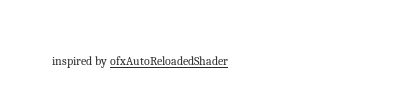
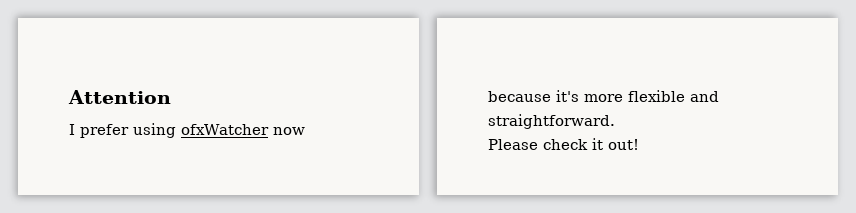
[52,56,229,68] inspired by ofxAutoReloadedShader -> [68,90,171,104] [69,123,305,138] [488,90,719,102] [488,114,615,129] [488,138,639,150] Attention // I prefer using ofxWatcher now because it's more flexible and straightforward. // Please check it out!

